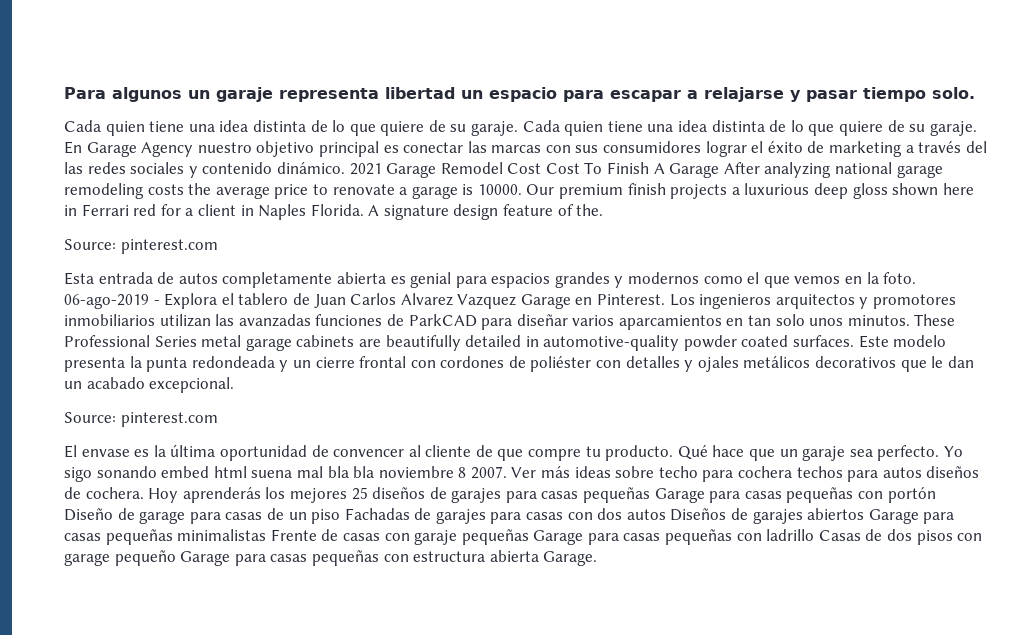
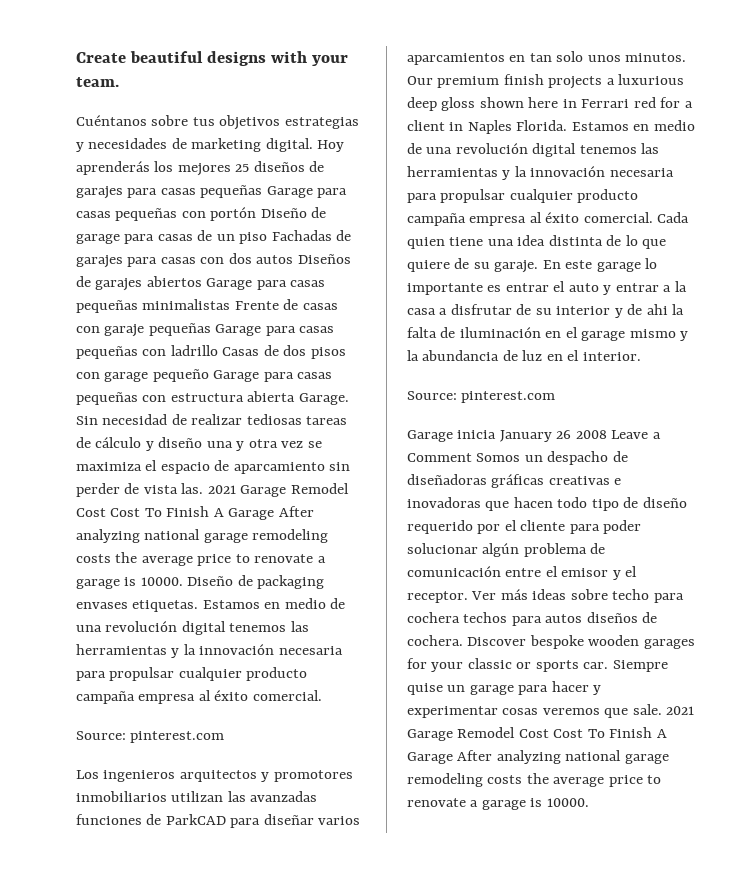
[64,87,975,102] [64,120,977,136] [64,141,987,157] [64,162,943,178] [64,183,974,199] [64,204,604,220] [64,239,218,254] [64,272,917,288] [64,293,957,309] [64,314,956,330] [64,335,947,351] [64,356,974,372] [64,377,235,393] [64,412,218,427] [64,444,963,461] [64,466,980,482] [64,487,144,499] Para algunos un garaje representa libertad un espacio para escapar a relajarse y pasar tiempo solo. // Cada quien tiene una idea distinta de lo que quiere de su garaje. Cada quien tiene una idea distinta de lo que quiere de su garaje. En Garage Agency nuestro objetivo principal es conectar las marcas con sus consumidores lograr el éxito de marketing a través del las redes sociales y contenido dinámico. 2021 Garage Remodel Cost Cost To Finish A Garage After analyzing national garage remodeling costs the average price to renovate a garage is 10000. Our premium finish projects a luxurious deep gloss shown here in Ferrari red for a client in Naples Florida. A signature design feature of the. // Source: pinterest.com // Esta entrada de autos completamente abierta es genial para espacios grandes y modernos como el que vemos en la foto. 06-ago-2019 - Explora el tablero de Juan Carlos Alvarez Vazquez Garage en Pinterest. Los ingenieros arquitectos y promotores inmobiliarios utilizan las avanzadas funciones de ParkCAD para diseñar varios aparcamientos en tan solo unos minutos. These Professional Series metal garage cabinets are beautifully detailed in automotive-quality powder coated surfaces. Este modelo presenta la punta redondeada y un cierre frontal con cordones de poliéster con detalles y ojales metálicos decorativos que le dan un acabado excepcional. // Source: pinterest.com // El envase es la última oportunidad de convencer al cliente de que compre tu producto. Qué hace que un garaje sea perfecto. Yo sigo sonando embed html suena mal bla bla noviembre 8 2007. Ver más ideas sobre techo para cochera techos para autos diseños de cochera. -> [76,51,348,66] [76,77,119,87] [76,115,359,130] [76,138,313,152] Create beautiful designs with your team. // Cuéntanos sobre tus objetivos estrategias y necesidades de marketing digital.
(598, 558) none -> [76,414,348,425] [76,437,322,451] [76,460,351,474] [76,483,349,497] [76,506,314,520] [76,529,329,543] [76,552,326,566] [76,575,325,589] [76,598,346,612] [76,621,309,635] [76,644,343,658] [76,667,308,681] [76,690,322,704] [76,731,225,743] [76,770,353,782] [76,791,318,802] [76,814,361,828] [407,51,687,65] [407,74,685,89] [407,97,693,111] [407,120,695,134] [407,143,660,157] [407,166,674,180] [407,189,639,203] [407,212,690,226] [407,235,667,249] [407,258,658,273] [407,281,687,295] [407,304,685,318] [407,327,689,341] [407,350,641,361] [407,391,556,403] [407,430,661,442] [407,451,628,465] [407,474,622,488] [407,497,687,511] [407,520,642,534] [407,543,606,557] [407,566,638,580] [407,589,684,603] [407,612,658,626] [407,635,695,649] [407,658,668,672] [407,681,602,695] [407,704,695,718] [407,727,667,741] [407,750,669,764] [407,773,662,787] [407,798,589,810] Sin necesidad de realizar tediosas tareas de cálculo y diseño una y otra vez se maximiza el espacio de aparcamiento sin perder de vista las. 2021 Garage Remodel Cost Cost To Finish A Garage After analyzing national garage remodeling costs the average price to renovate a garage is 10000. Diseño de packaging envases etiquetas. Estamos en medio de una revolución digital tenemos las herramientas y la innovación necesaria para propulsar cualquier producto campaña empresa al éxito comercial. // Source: pinterest.com // Los ingenieros arquitectos y promotores inmobiliarios utilizan las avanzadas funciones de ParkCAD para diseñar varios aparcamientos en tan solo unos minutos. Our premium finish projects a luxurious deep gloss shown here in Ferrari red for a client in Naples Florida. Estamos en medio de una revolución digital tenemos las herramientas y la innovación necesaria para propulsar cualquier producto campaña empresa al éxito comercial. Cada quien tiene una idea distinta de lo que quiere de su garaje. En este garage lo importante es entrar el auto y entrar a la casa a disfrutar de su interior y de ahi la falta de iluminación en el garage mismo y la abundancia de luz en el interior. // Source: pinterest.com // Garage inicia January 26 2008 Leave a Comment Somos un despacho de diseñadoras gráficas creativas e inovadoras que hacen todo tipo de diseño requerido por el cliente para poder solucionar algún problema de comunicación entre el emisor y el receptor. Ver más ideas sobre techo para cochera techos para autos diseños de cochera. Discover bespoke wooden garages for your classic or sports car. Siempre quise un garage para hacer y experimentar cosas veremos que sale. 2021 Garage Remodel Cost Cost To Finish A Garage After analyzing national garage remodeling costs the average price to renovate a garage is 10000.

